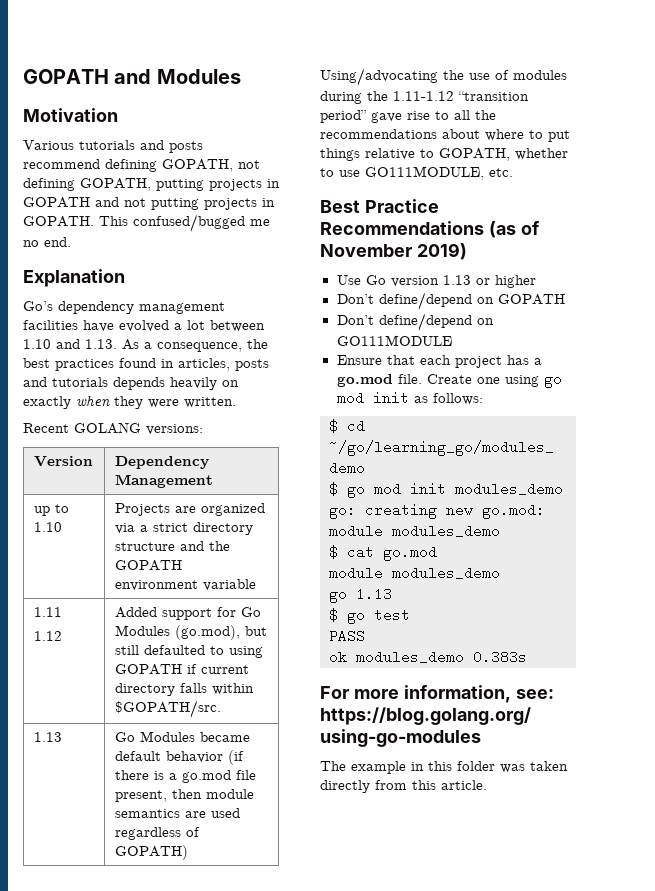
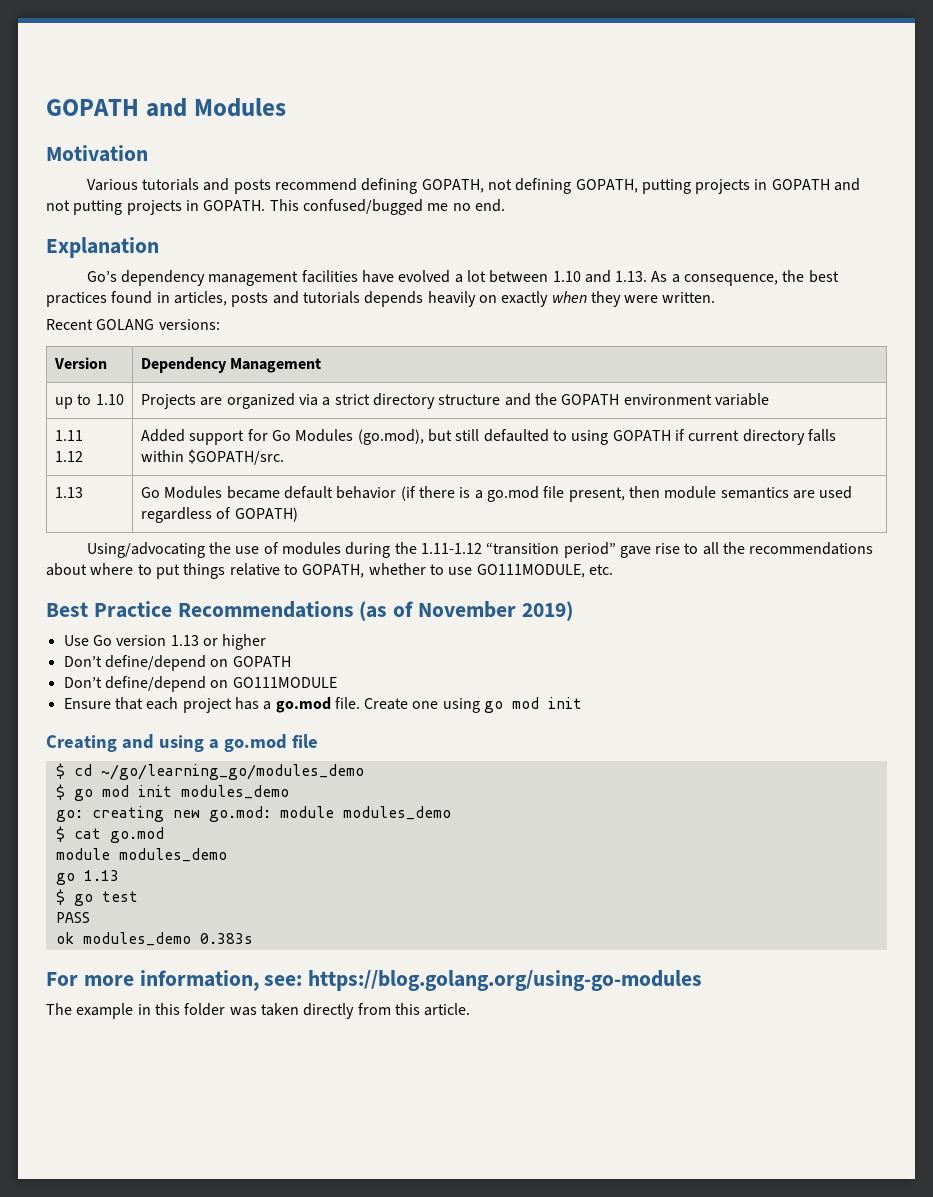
[413,393,483,405] as follows: -> [46,734,318,752] // Creating and using a go.mod file

